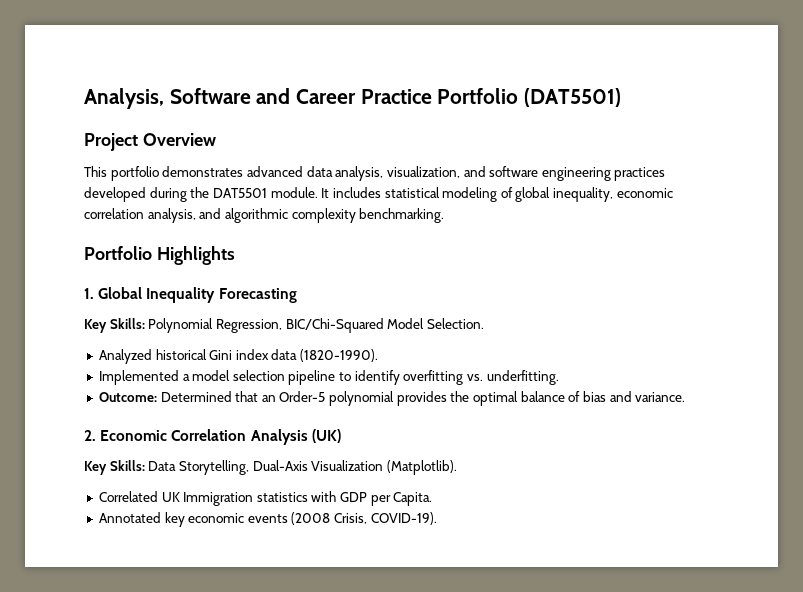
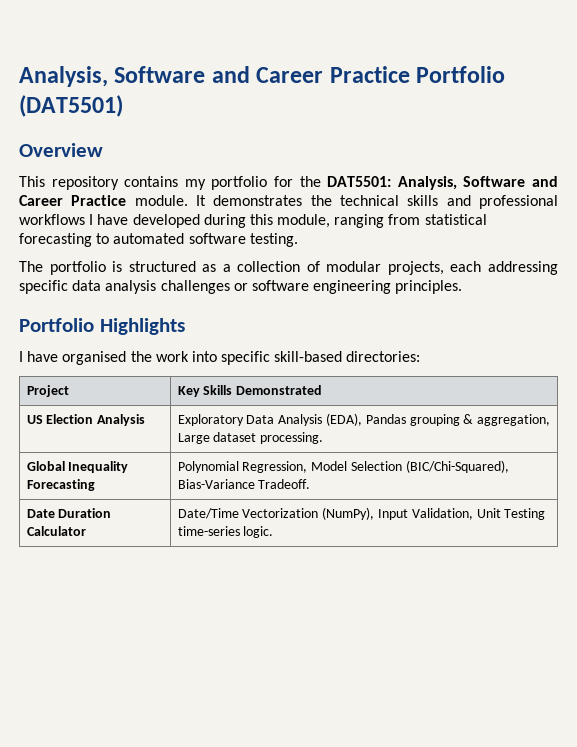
[84,133,138,151] Project -> (123, 106) none
[110,166,666,181] [84,187,673,202] [84,208,445,223] [84,246,235,265] [84,287,297,303] [84,318,484,333] [98,349,379,364] [98,370,559,385] [98,391,686,406] [84,429,341,445] [84,460,457,475] [98,491,433,506] [98,512,437,527] portfolio demonstrates advanced data analysis, visualization, and software engineering practices developed during the DAT5501 module. It includes statistical modeling of global inequality, economic correlation analysis, and algorithmic complexity benchmarking. // Portfolio Highlights // 1. Global Inequality Forecasting // Key Skills: Polynomial Regression, BIC/Chi-Squared Model Selection. // Analyzed historical Gini index data (1820-1990). // Implemented a model selection pipeline to identify overfitting vs. underfitting. // Outcome: Determined that an Order-5 polynomial provides the optimal balance of bias and variance. // 2. Economic Correlation Analysis (UK) // Key Skills: Data Storytelling, Dual-Axis Visualization (Matplotlib). // Correlated UK Immigration statistics with GDP per Capita. // Annotated key economic events (2008 Crisis, COVID-19). -> [51,176,559,190] [19,195,558,209] [19,214,487,228] [19,233,298,247] [19,261,559,275] [19,280,463,294] [19,318,185,335] [19,351,421,365] [26,385,69,397] [177,385,323,397] [26,414,146,426] [177,413,551,426] [177,432,324,444] [26,461,129,473] [26,479,95,491] [177,460,509,473] [177,479,311,489] [26,508,112,518] [26,526,86,536] [177,507,546,520] [177,526,274,538] repository contains my portfolio for the DAT5501: Analysis, Software and Career Practice module. It demonstrates the technical skills and professional workflows I have developed during this module, ranging from statistical forecasting to automated software testing. // The portfolio is structured as a collection of modular projects, each addressing specific data analysis challenges or software engineering principles. // Portfolio Highlights // I have organised the work into specific skill-based directories: // Project | Key Skills Demonstrated // US Election Analysis | Exploratory Data Analysis (EDA), Pandas grouping & aggregation, Large dataset processing. // Global Inequality Forecasting | Polynomial Regression, Model Selection (BIC/Chi-Squared), Bias-Variance Tradeoff. // Date Duration Calculator | Date/Time Vectorization (NumPy), Input Validation, Unit Testing time-series logic.

